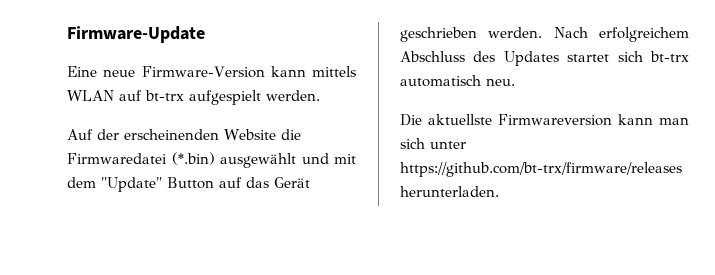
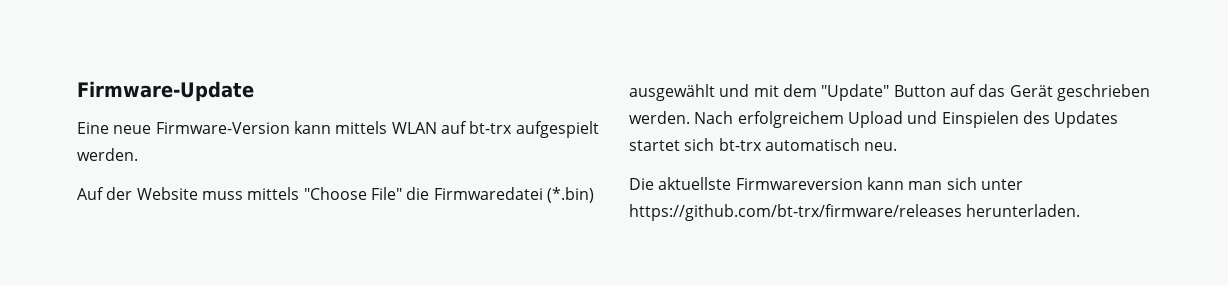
[124,129,276,140] erscheinenden Website -> [136,187,402,200] Website muss mittels "Choose File"
[400,51,465,62] Abschluss -> [847,111,1019,128] Upload und Einspielen

